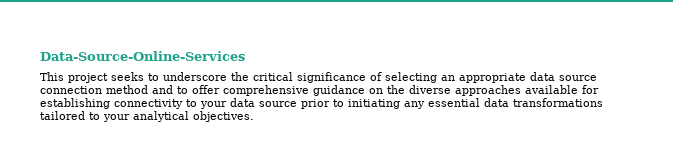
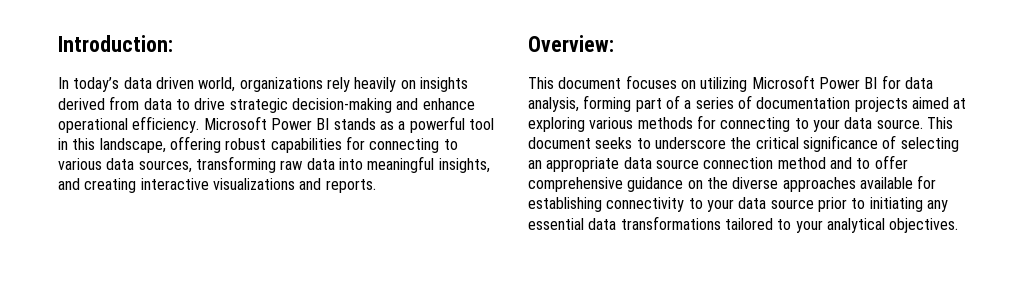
[40,51,245,61] [40,72,108,83] Data-Source-Online-Services // This project -> [58,35,173,52] [58,77,468,92] [58,96,475,113] [58,116,494,133] [58,136,458,153] [58,156,490,173] [58,178,376,193] [528,35,614,52] [528,75,933,92] [528,95,967,112] [528,115,953,132] [528,137,591,149] Introduction: // In today’s data driven world, organizations rely heavily on insights derived from data to drive strategic decision-making and enhance operational efficiency. Microsoft Power BI stands as a powerful tool in this landscape, offering robust capabilities for connecting to various data sources, transforming raw data into meaningful insights, and creating interactive visualizations and reports. // Overview: // This document focuses on utilizing Microsoft Power BI for data analysis, forming part of a series of documentation projects aimed at exploring various methods for connecting to your data source. This document

